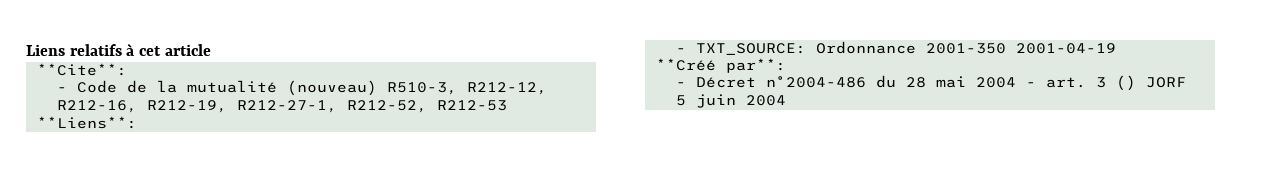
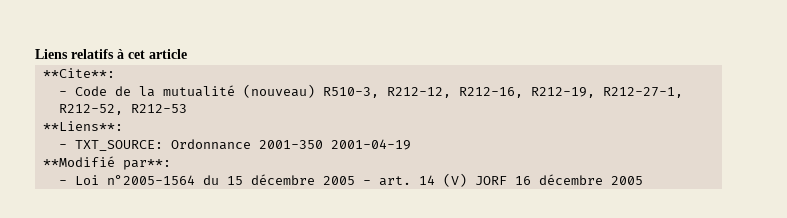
[655,58,716,71] **Créé -> [43,156,116,167] **Modifié
[695,75,1186,91] [675,94,786,108] Décret n°2004-486 du 28 mai 2004 - art. 3 () JORF 5 juin 2004 -> [75,173,644,187] Loi n°2005-1564 du 15 décembre 2005 - art. 14 (V) JORF 16 décembre 2005

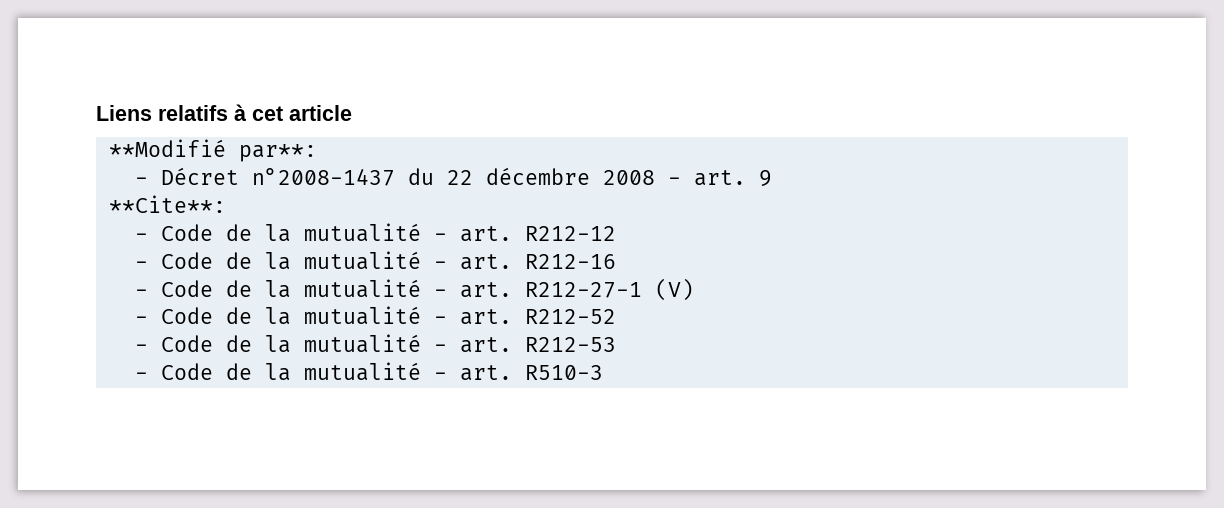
(187, 54) none -> [108,139,317,162] [134,167,772,187] // **Modifié par**: // - Décret n°2008-1437 du 22 décembre 2008 - art. 9
[243,84,684,98] [59,104,124,115] (nouveau) R510-3, R212-12, R212-16, R212-19, R212-27-1, R212-52, -> [433,226,616,242] [134,251,616,270] [134,278,694,301] [134,306,616,325] [134,334,512,353] - art. R212-12 // - Code de la mutualité - art. R212-16 // - Code de la mutualité - art. R212-27-1 (V) // - Code de la mutualité - art. R212-52 // - Code de la mutualité - art.
[43,121,124,131] [59,139,412,151] [43,156,172,170] [59,173,644,187] // **Liens**: // - TXT_SOURCE: Ordonnance 2001-350 2001-04-19 // **Modifié par**: // - Loi n°2005-1564 du 15 décembre 2005 - art. 14 (V) JORF 16 décembre 2005 -> [134,362,603,381] // - Code de la mutualité - art. R510-3

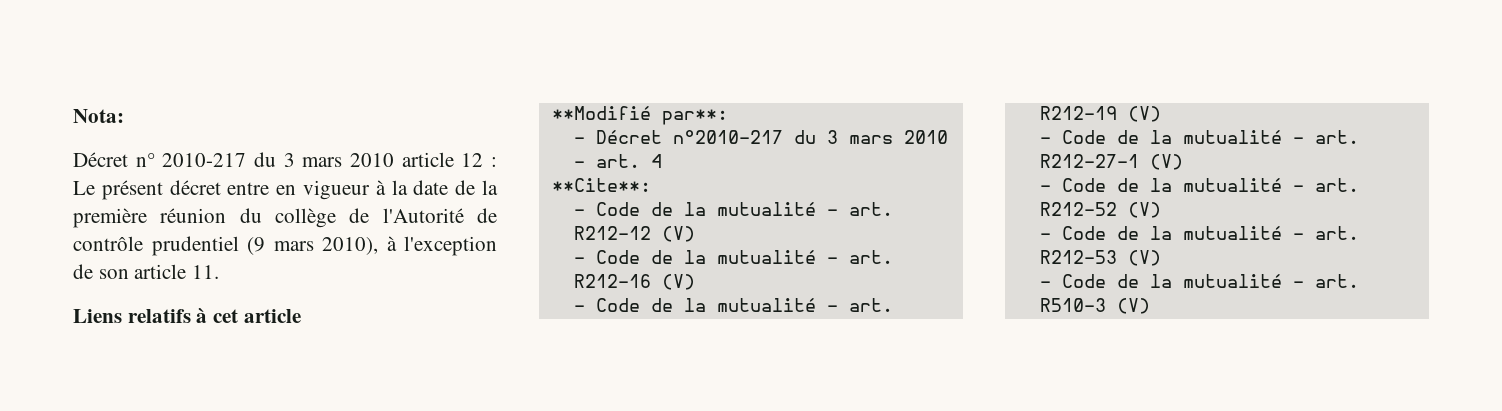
(96, 113) none -> [73,109,124,123] [73,152,497,167] [73,180,499,200] [73,208,497,228] [73,236,497,256] [73,264,220,279] Nota: // Décret n° 2010-217 du 3 mars 2010 article 12 : Le présent décret entre en vigueur à la date de la première réunion du collège de l'Autorité de contrôle prudentiel (9 mars 2010), à l'exception de son article 11. //
[251,167,772,187] n°2008-1437 du 22 décembre 2008 - art. 9 -> [672,130,948,144] [573,154,662,168] n°2010-217 du 3 mars 2010 - art. 4
(616, 233) none -> [661,226,695,242] (V)
(616, 261) none -> [661,274,695,290] [573,298,893,312] [1039,106,1161,122] (V) // - Code de la mutualité - art. R212-19 (V)
(616, 316) none -> [1127,202,1161,218] (V)
(616, 344) none -> [1127,250,1161,266] (V)
(603, 372) none -> [1116,298,1150,314] (V)

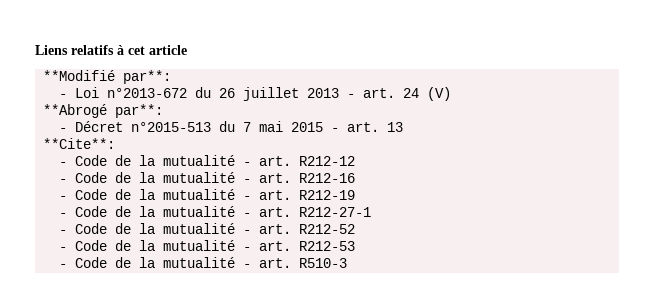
[73,109,124,123] [73,152,497,167] [73,180,499,200] [73,208,497,228] [73,236,497,256] [73,264,220,279] Nota: // Décret n° 2010-217 du 3 mars 2010 article 12 : Le présent décret entre en vigueur à la date de la première réunion du collège de l'Autorité de contrôle prudentiel (9 mars 2010), à l'exception de son article 11. // -> (35, 50) none
[595,130,948,144] [573,154,662,168] Décret n°2010-217 du 3 mars 2010 - art. 4 -> [75,87,452,101] [43,104,164,118] [59,121,404,132] Loi n°2013-672 du 26 juillet 2013 - art. 24 (V) // **Abrogé par**: // - Décret n°2015-513 du 7 mai 2015 - art. 13
[661,226,695,242] (V) -> (356, 161) none
[661,274,695,290] (V) -> (356, 178) none
[1127,106,1161,122] (V) -> (356, 195) none
[1149,154,1183,170] (V) -> (372, 212) none
[1127,202,1161,218] (V) -> (356, 229) none
[1127,250,1161,266] (V) -> (356, 246) none
[1116,298,1150,314] (V) -> (348, 263) none

